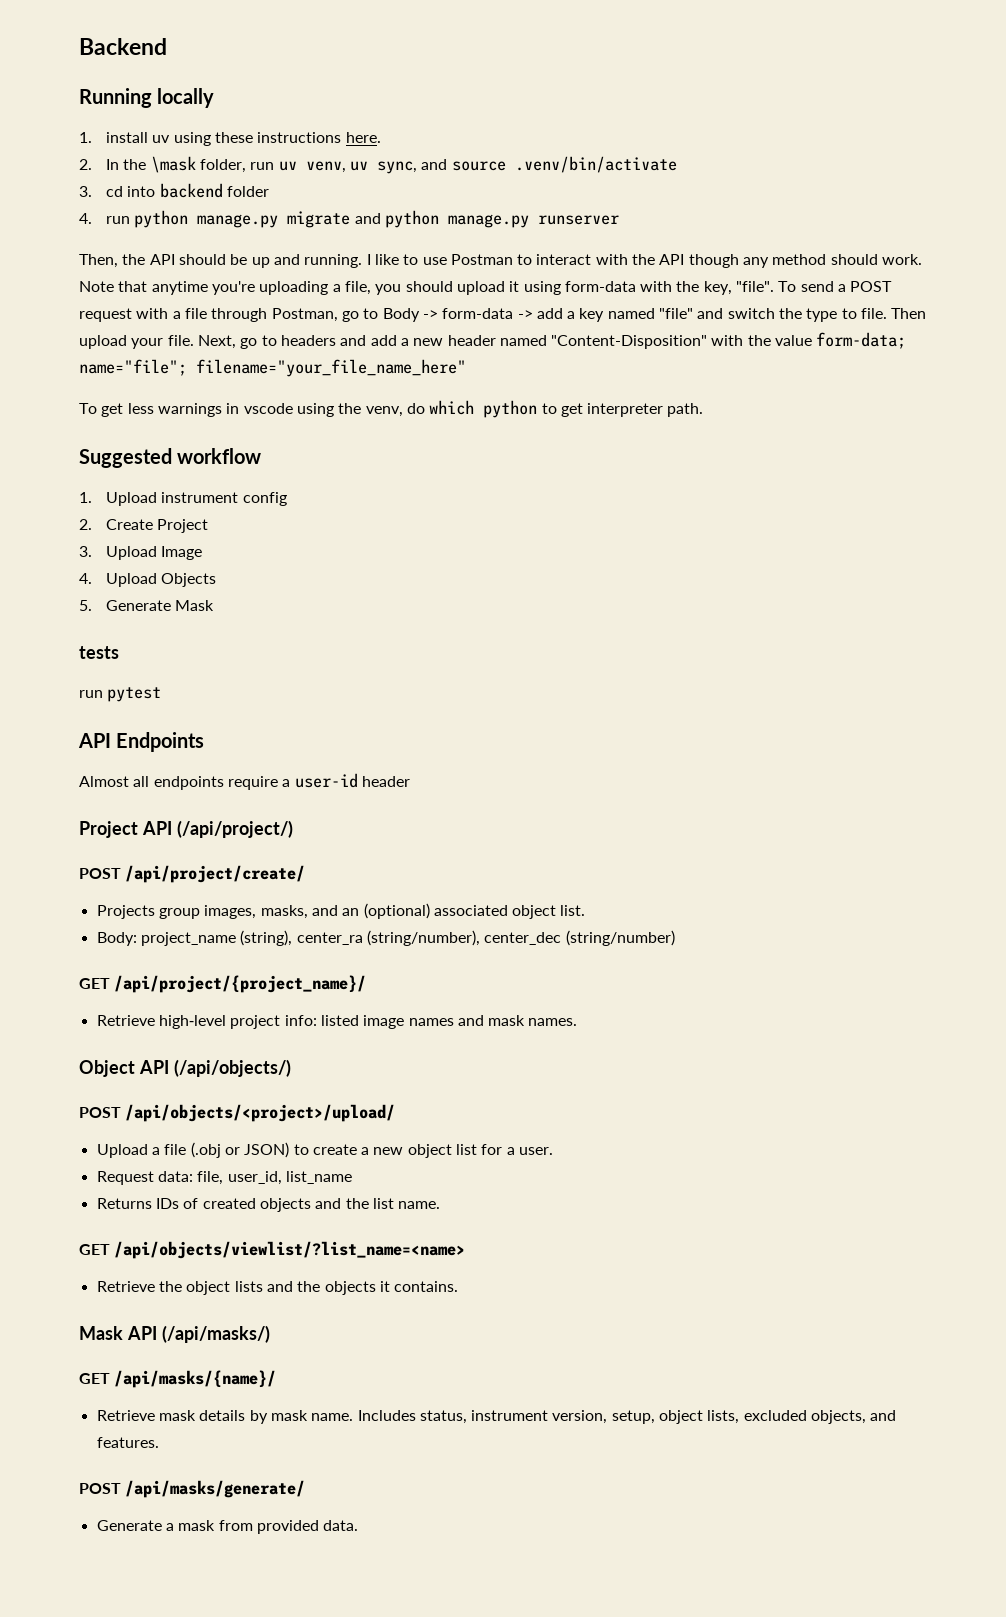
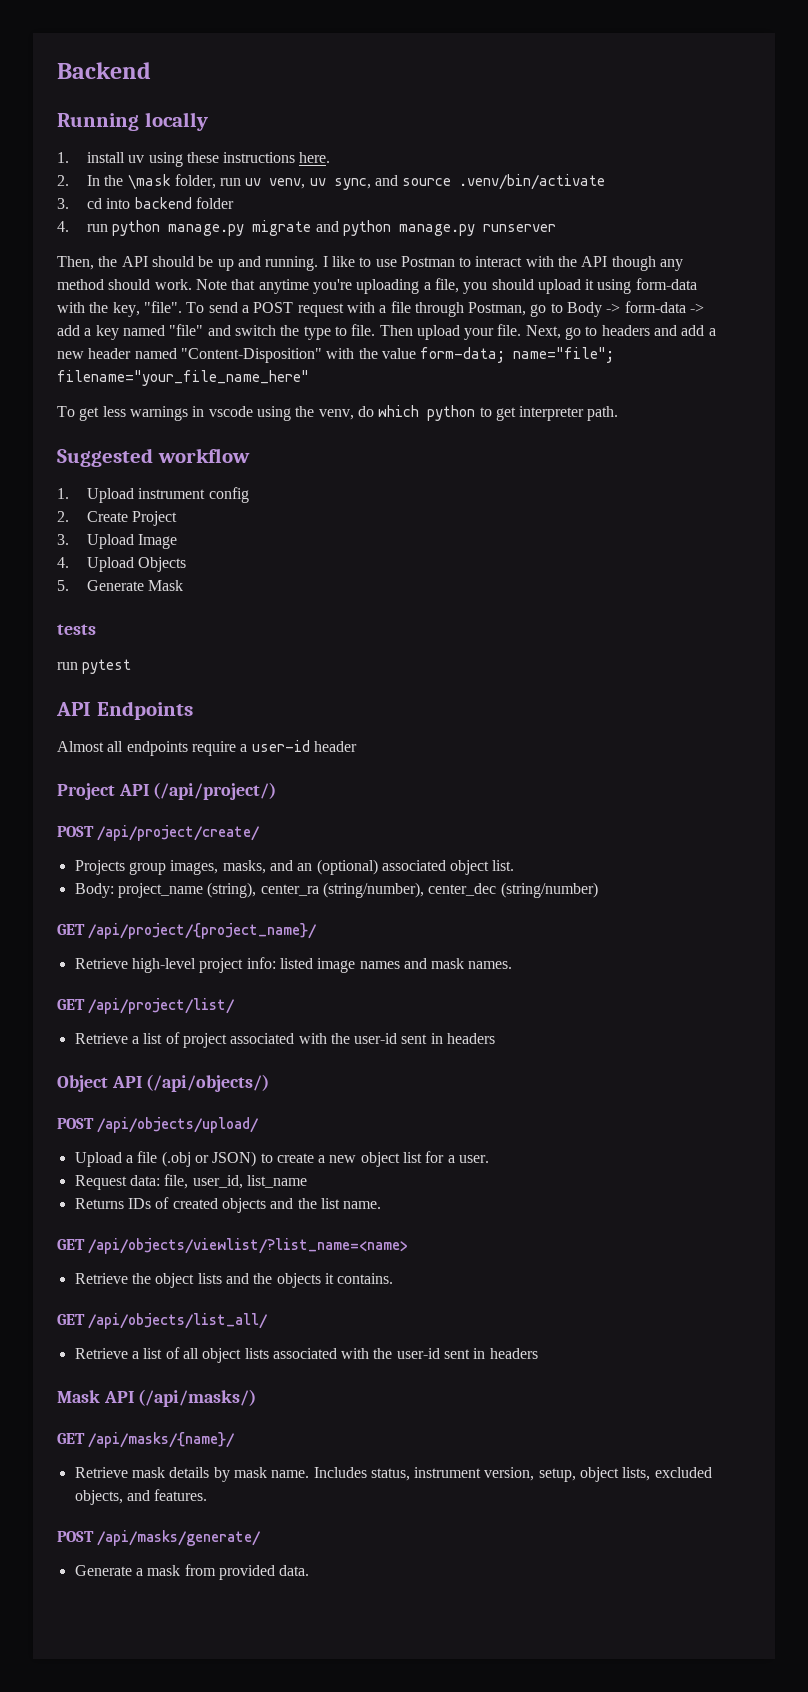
(578, 1022) none -> [57,998,236,1014] [74,1032,496,1048] // GET /api/project/list/ // Retrieve a list of project associated with the user-id sent in headers
[125,1104,396,1122] /api/objects/<project>/upload/ -> [97,1117,260,1133] /api/objects/upload/
(459, 1286) none -> [57,1313,269,1329] [74,1347,538,1363] // GET /api/objects/list_all/ // Retrieve a list of all object lists associated with the user-id sent in headers

